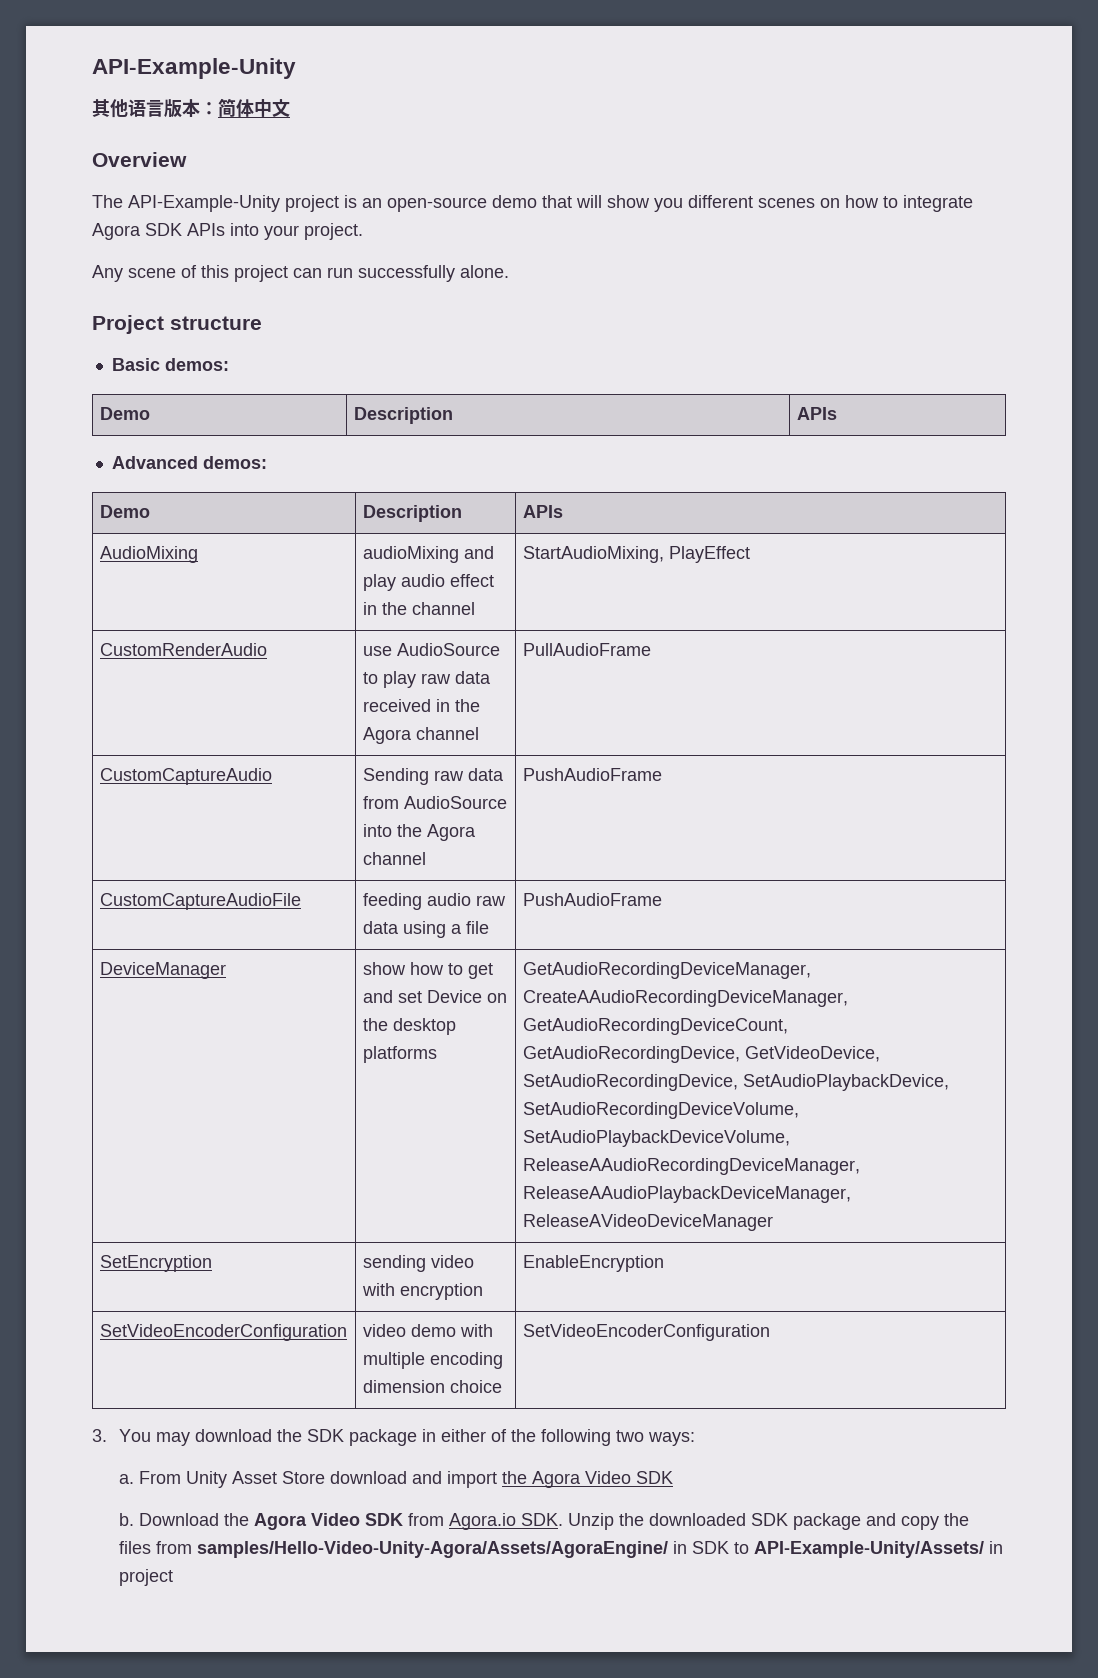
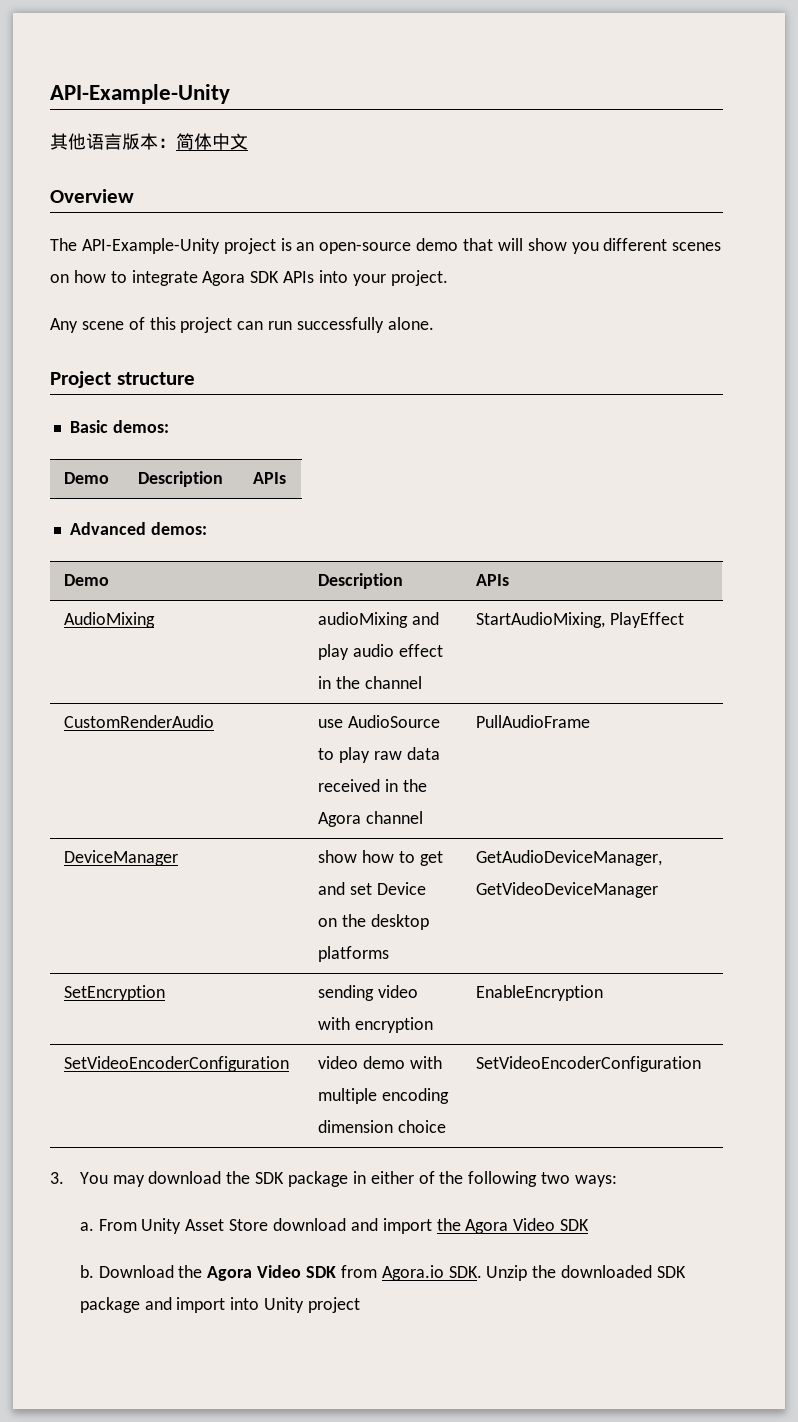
[99,768,272,785] [362,768,504,785] [362,796,507,809] [362,824,476,841] [362,852,426,865] [522,768,662,781] [99,893,301,910] [362,893,506,910] [362,921,489,938] [522,893,662,906] // CustomCaptureAudio | Sending raw data from AudioSource into the Agora channel | PushAudioFrame // CustomCaptureAudioFile | feeding audio raw data using a file | PushAudioFrame -> (591, 721) none
[522,962,811,979] [522,990,848,1007] [522,1018,788,1035] [522,1046,880,1063] [522,1074,949,1091] [522,1102,799,1119] [522,1130,790,1147] [522,1158,860,1175] [522,1186,851,1203] [522,1214,773,1231] GetAudioRecordingDeviceManager, CreateAAudioRecordingDeviceManager, GetAudioRecordingDeviceCount, GetAudioRecordingDevice, GetVideoDevice, SetAudioRecordingDevice, SetAudioPlaybackDevice, SetAudioRecordingDeviceVolume, SetAudioPlaybackDeviceVolume, ReleaseAAudioRecordingDeviceManager, ReleaseAAudioPlaybackDeviceManager, ReleaseAVideoDeviceManager -> [476,850,663,866] [476,882,659,898] GetAudioDeviceManager, GetVideoDeviceManager
[901,1513,970,1530] [119,1541,1004,1558] copy the files from samples/Hello-Video-Unity-Agora/Assets/AgoraEngine/ in SDK to API-Example-Unity/Assets/ in -> [176,1297,305,1313] import into Unity

